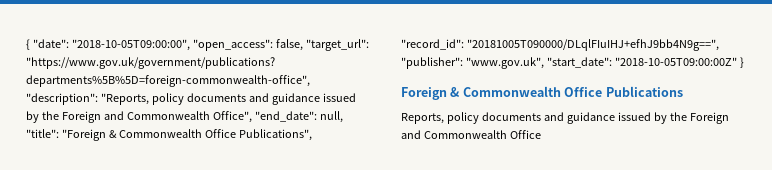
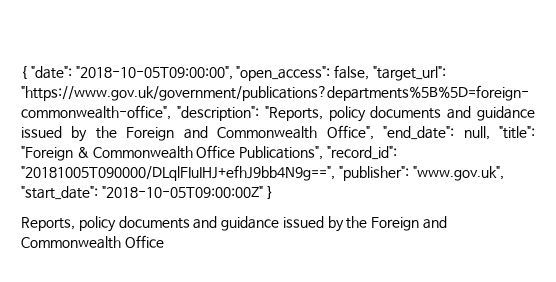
[401,86,683,100] // Foreign & Commonwealth Office Publications -> (273, 192) none

